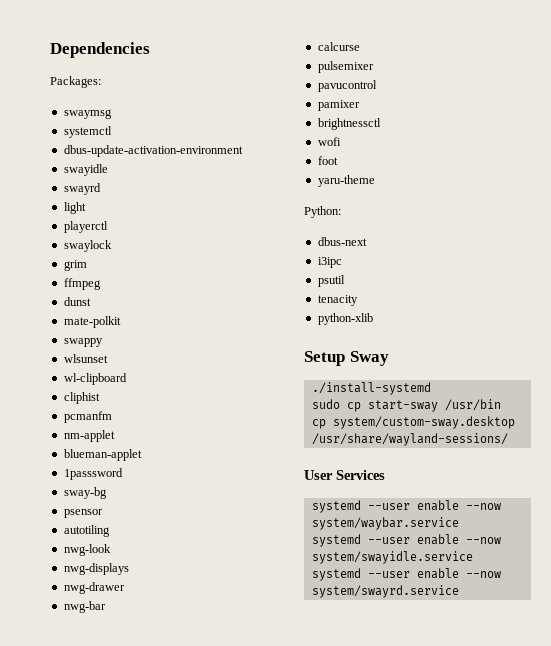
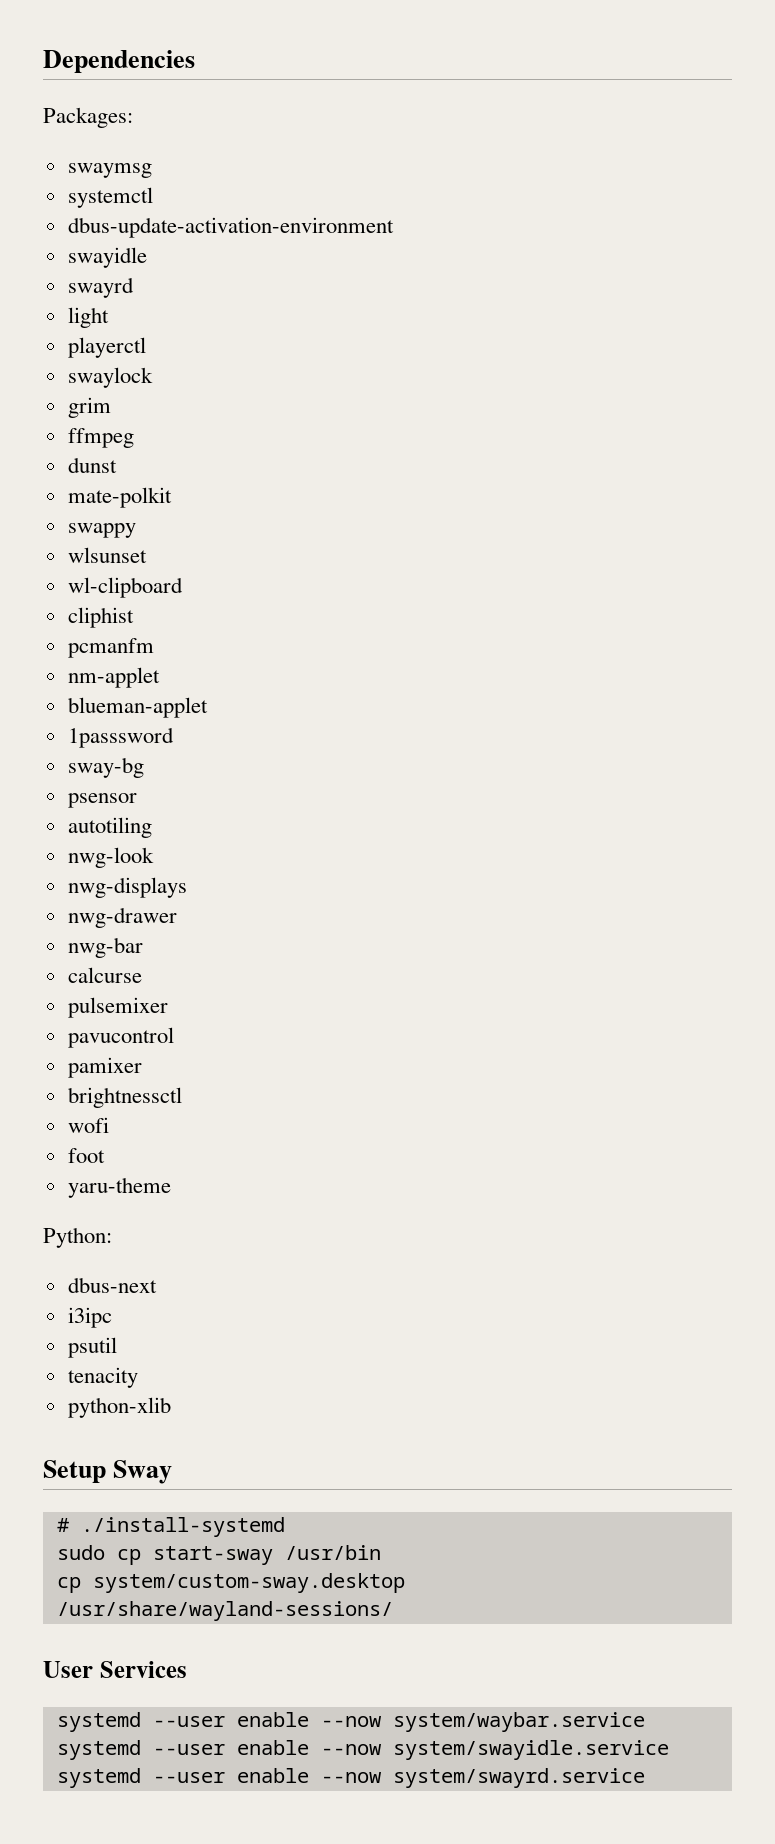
(389, 358) none -> [56,1518,69,1532] #

